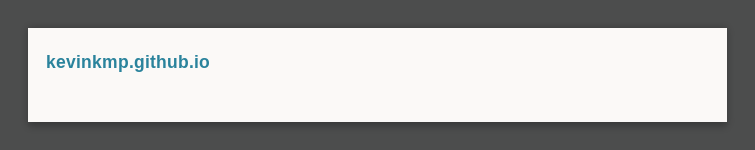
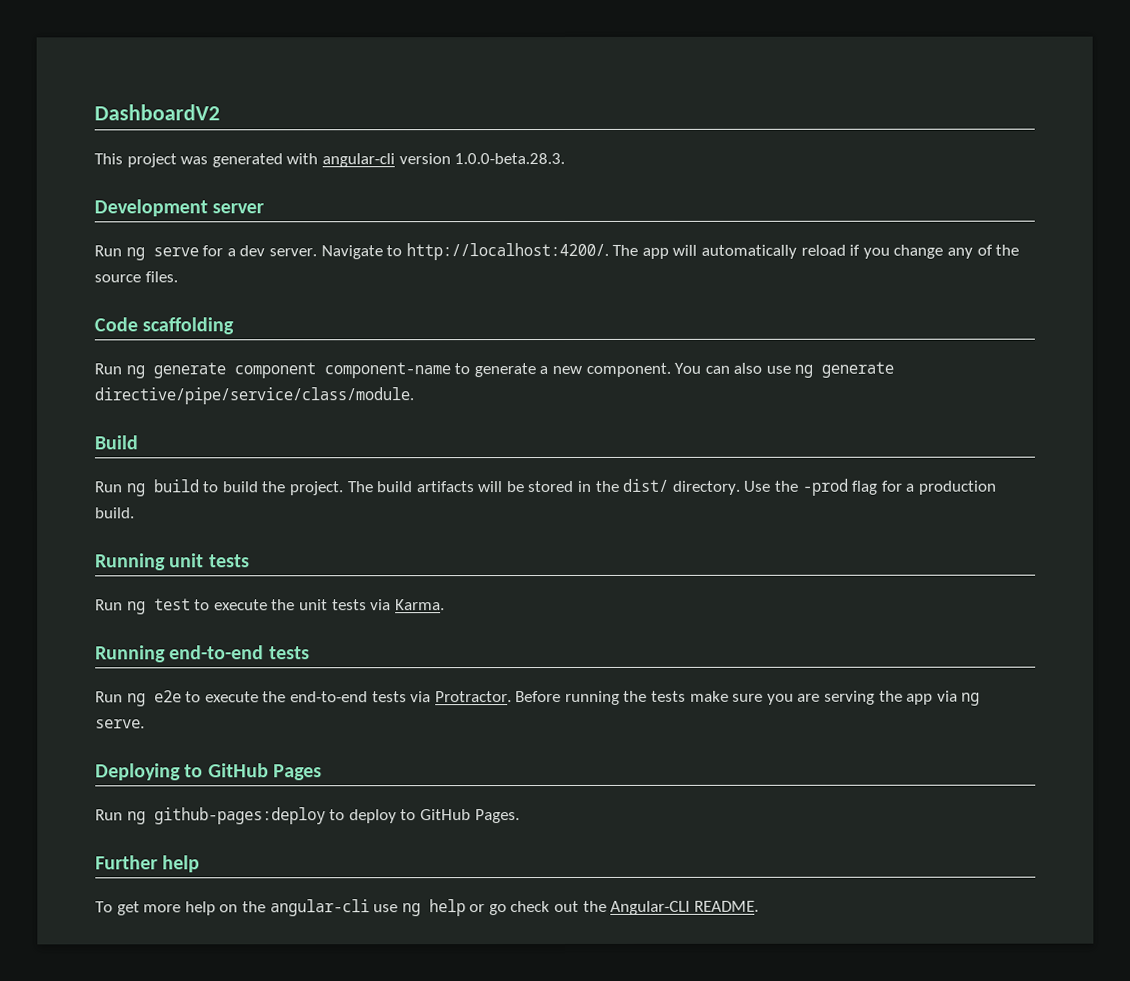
[46,55,210,72] kevinkmp.github.io -> [94,104,220,121] [94,152,566,168] [94,199,265,217] [94,242,1020,261] [94,271,178,283] [94,317,235,335] [94,361,895,379] [94,387,414,405] [94,435,138,450] [94,478,997,497] [95,507,135,519] [95,553,250,571] [95,598,445,615] [95,645,310,663] [95,690,981,707] [95,719,145,729] [95,763,323,781] [95,807,520,825] [95,855,201,873] [95,899,759,917] DashboardV2 // This project was generated with angular-cli version 1.0.0-beta.28.3. // Development server // Run ng serve for a dev server. Navigate to http://localhost:4200/. The app will automatically reload if you change any of the source files. // Code scaffolding // Run ng generate component component-name to generate a new component. You can also use ng generate directive/pipe/service/class/module. // Build // Run ng build to build the project. The build artifacts will be stored in the dist/ directory. Use the -prod flag for a production build. // Running unit tests // Run ng test to execute the unit tests via Karma. // Running end-to-end tests // Run ng e2e to execute the end-to-end tests via Protractor. Before running the tests make sure you are serving the app via ng serve. // Deploying to GitHub Pages // Run ng github-pages:deploy to deploy to GitHub Pages. // Further help // To get more help on the angular-cli use ng help or go check out the Angular-CLI README.

